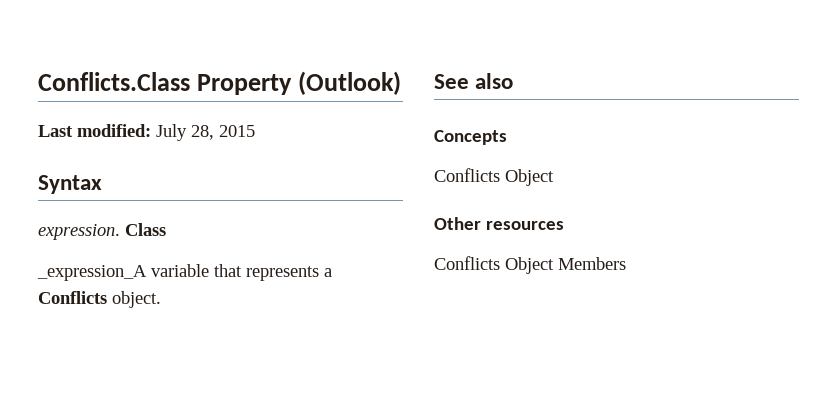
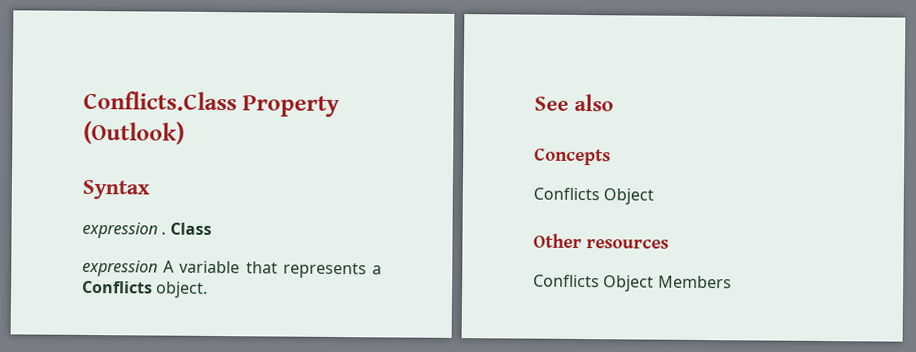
[38,124,255,141] // Last modified: July 28, 2015 -> (185, 132) none
[38,224,120,240] expression. -> [82,221,167,239] expression .
[37,265,147,281] _expression_A -> [82,259,176,277] expression A

